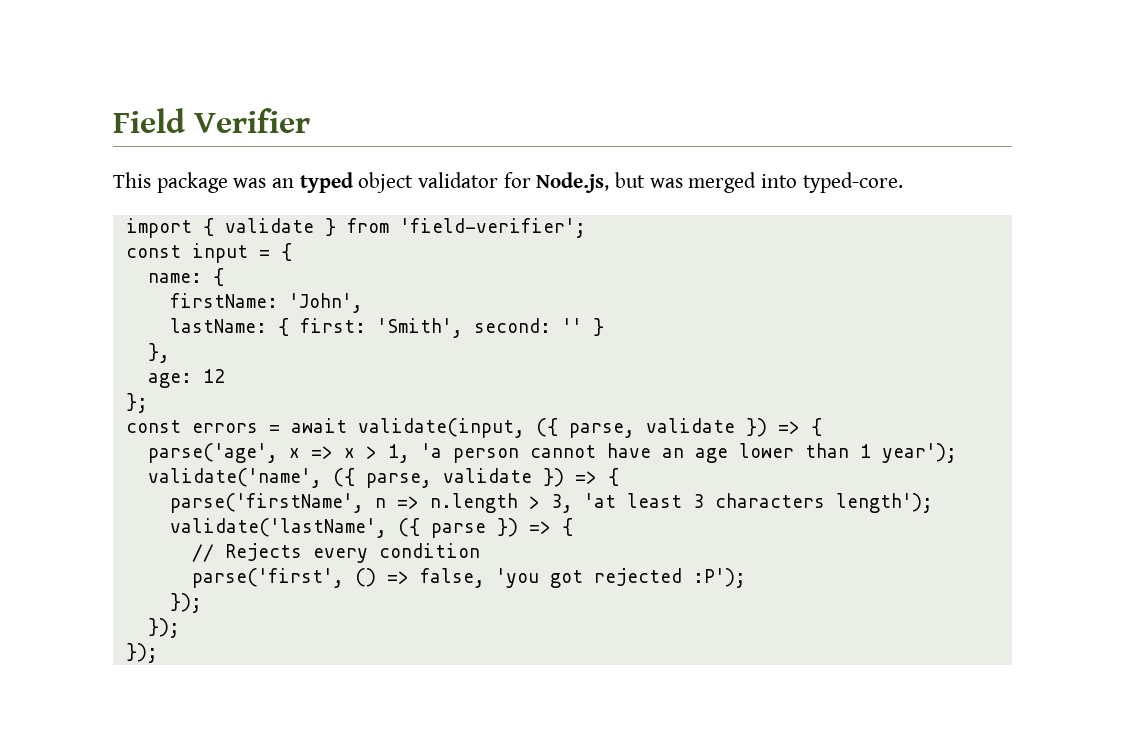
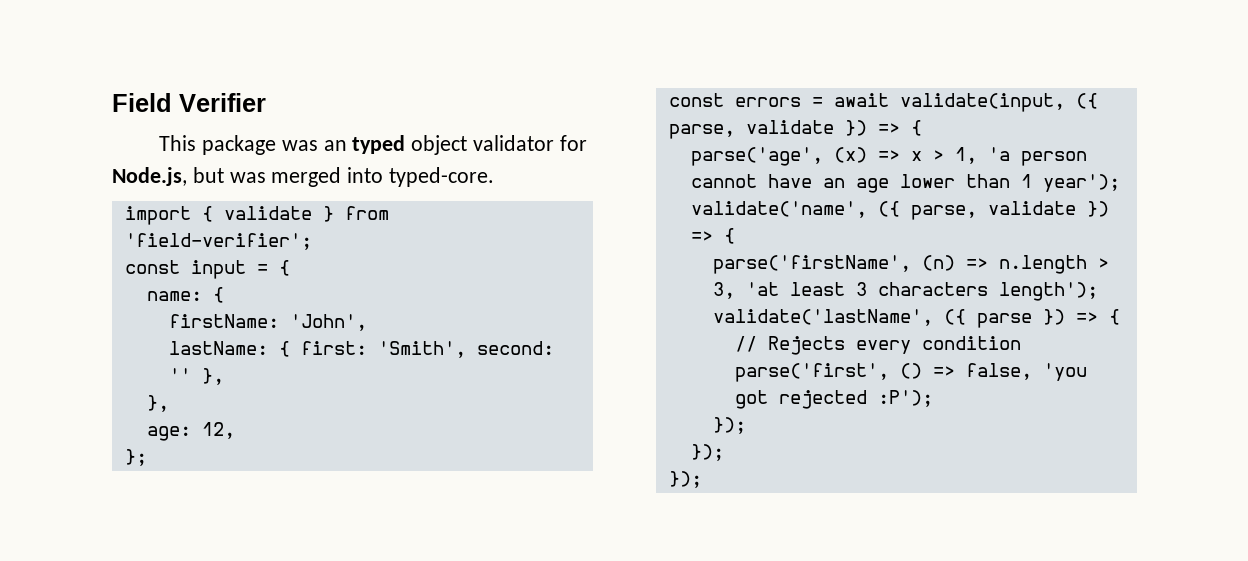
[592,318,604,336] } -> [201,368,224,385] },
[202,369,225,383] 12 -> [201,422,235,439] 12,
[288,448,300,458] x -> [833,147,867,163] (x)
[374,498,386,508] n -> [921,255,955,271] (n)

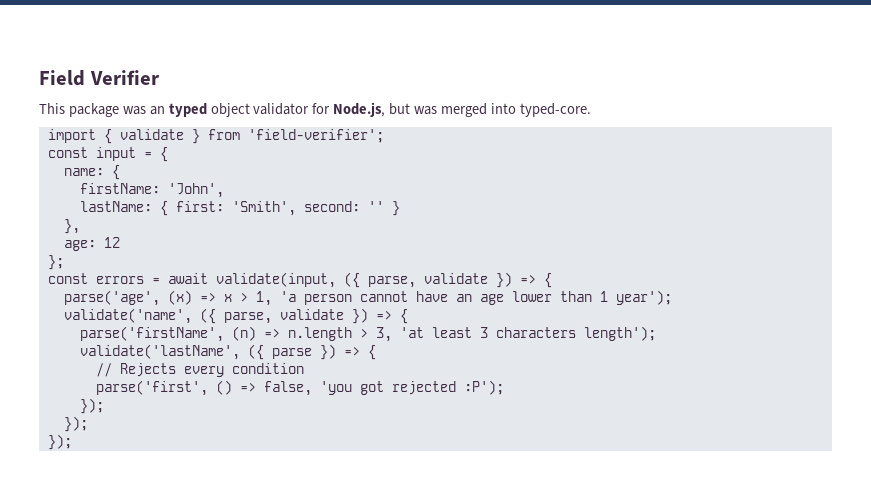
[201,368,224,385] }, -> [391,201,400,216] }
[201,422,235,439] 12, -> [103,237,120,248] 12

